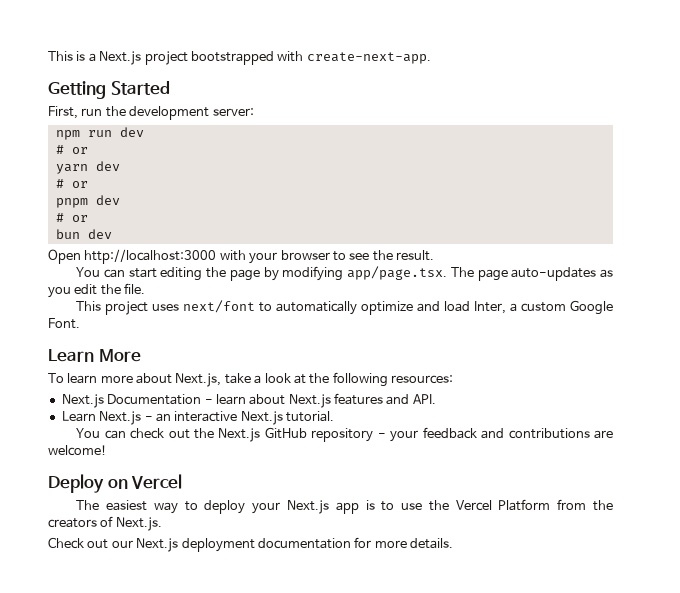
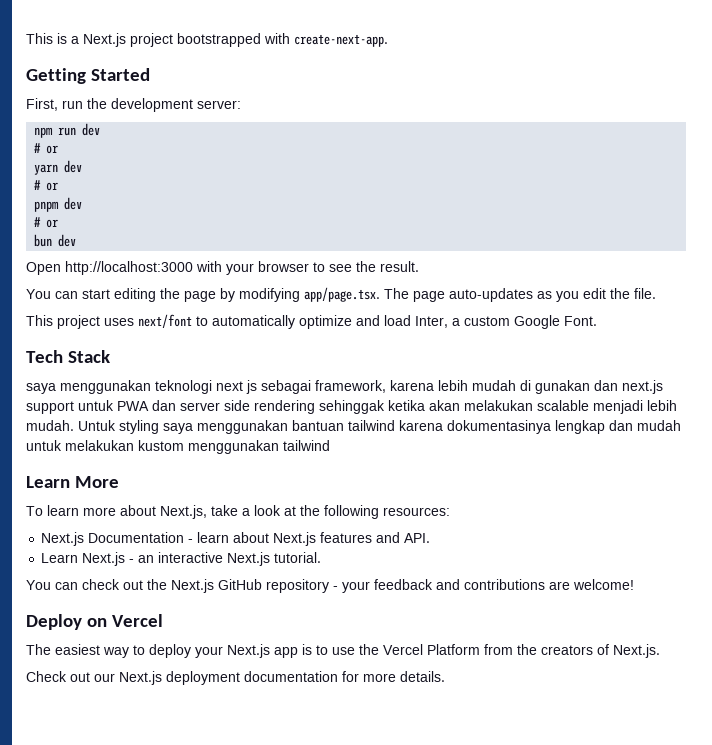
(80, 323) none -> [26,350,110,363] [26,380,663,394] [26,400,677,414] [26,420,681,434] [26,440,330,454] // Tech Stack // saya menggunakan teknologi next js sebagai framework, karena lebih mudah di gunakan dan next.js support untuk PWA dan server side rendering sehinggak ketika akan melakukan scalable menjadi lebih mudah. Untuk styling saya menggunakan bantuan tailwind karena dokumentasinya lengkap dan mudah untuk melakukan kustom menggunakan tailwind

